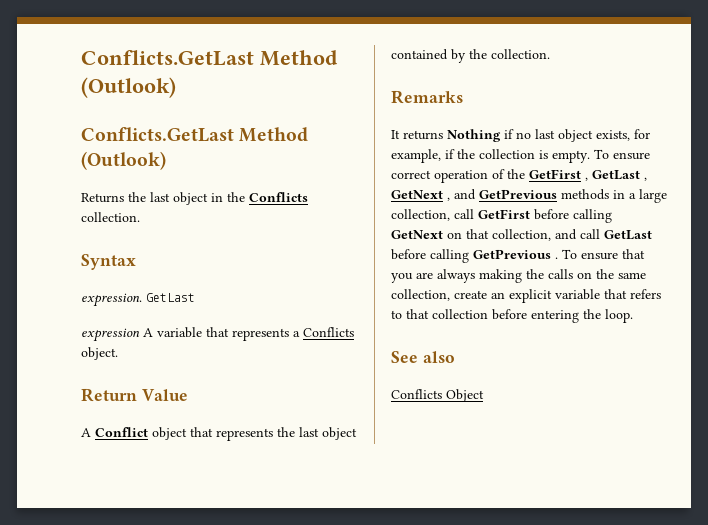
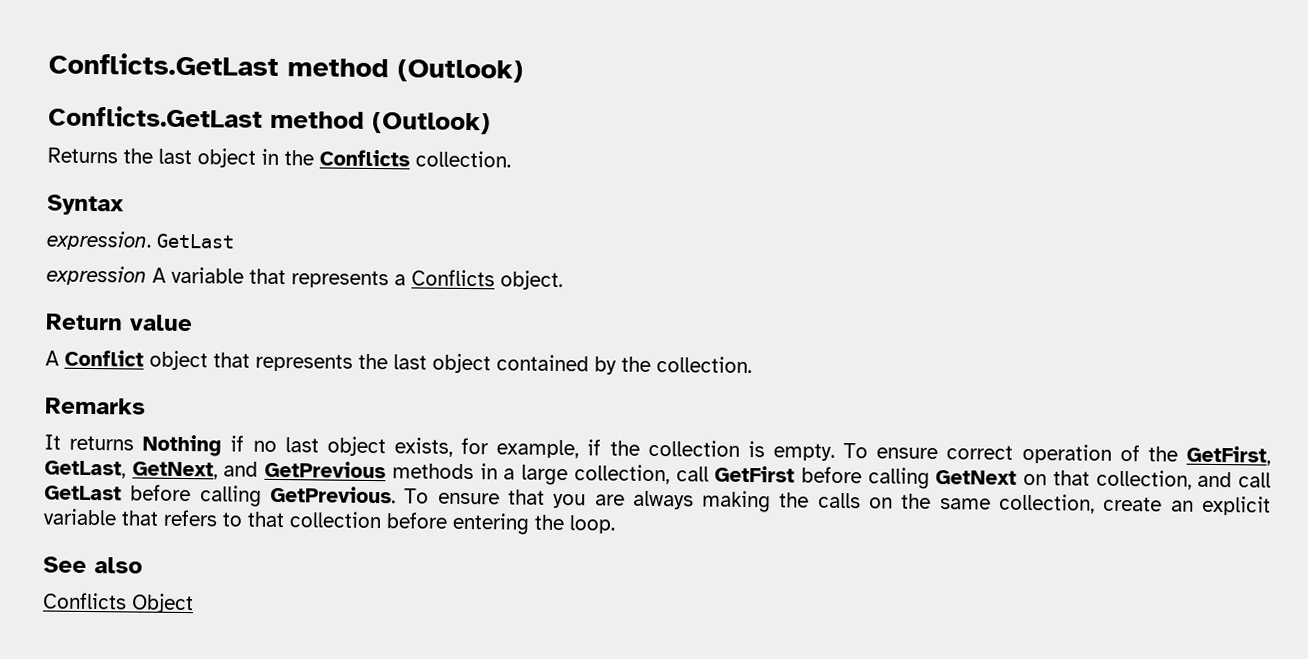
[81,50,338,66] Conflicts.GetLast Method -> [48,52,389,78] Conflicts.GetLast method
[239,127,309,142] Method -> [270,110,365,129] method
[141,389,188,401] Value -> [129,314,193,332] value
[529,169,647,181] [391,190,450,201] GetFirst , GetLast , GetNext , -> [1185,445,1271,466] [44,460,218,480] GetFirst, GetLast, GetNext,
[473,249,558,259] GetPrevious . -> [269,485,396,504] GetPrevious.

